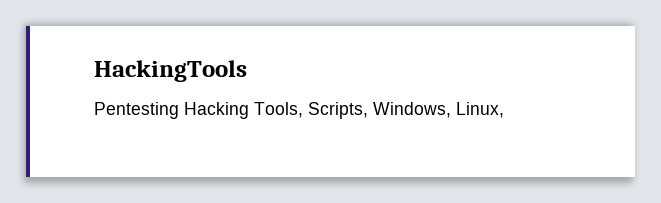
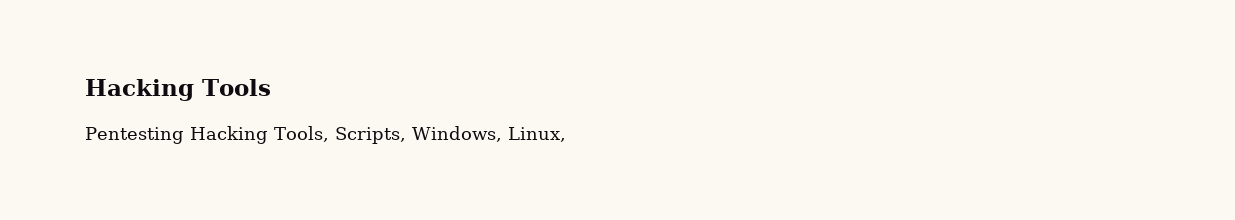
[94,60,247,82] HackingTools -> [85,79,271,101] Hacking Tools

